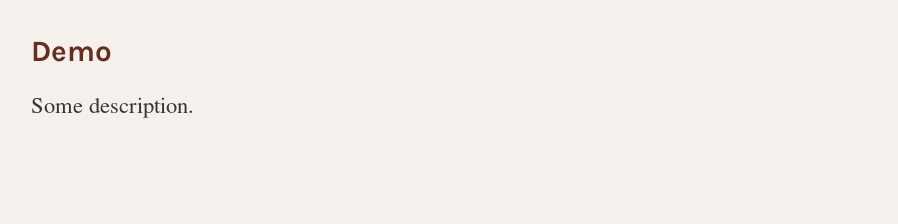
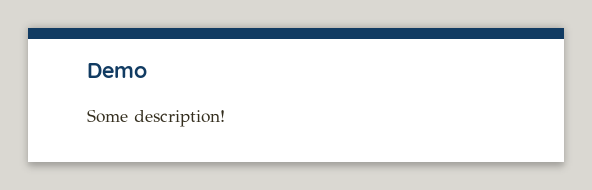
[89,97,195,118] description. -> [134,110,225,127] description!

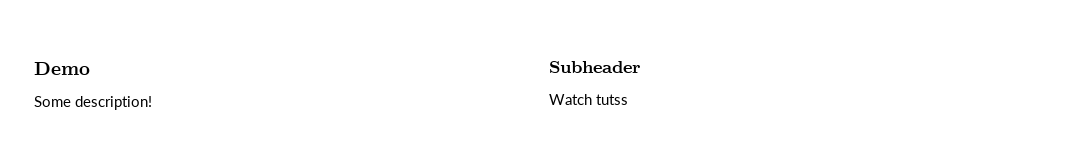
(225, 118) none -> [549,61,641,73] [549,94,628,105] // Subheader // Watch tutss

